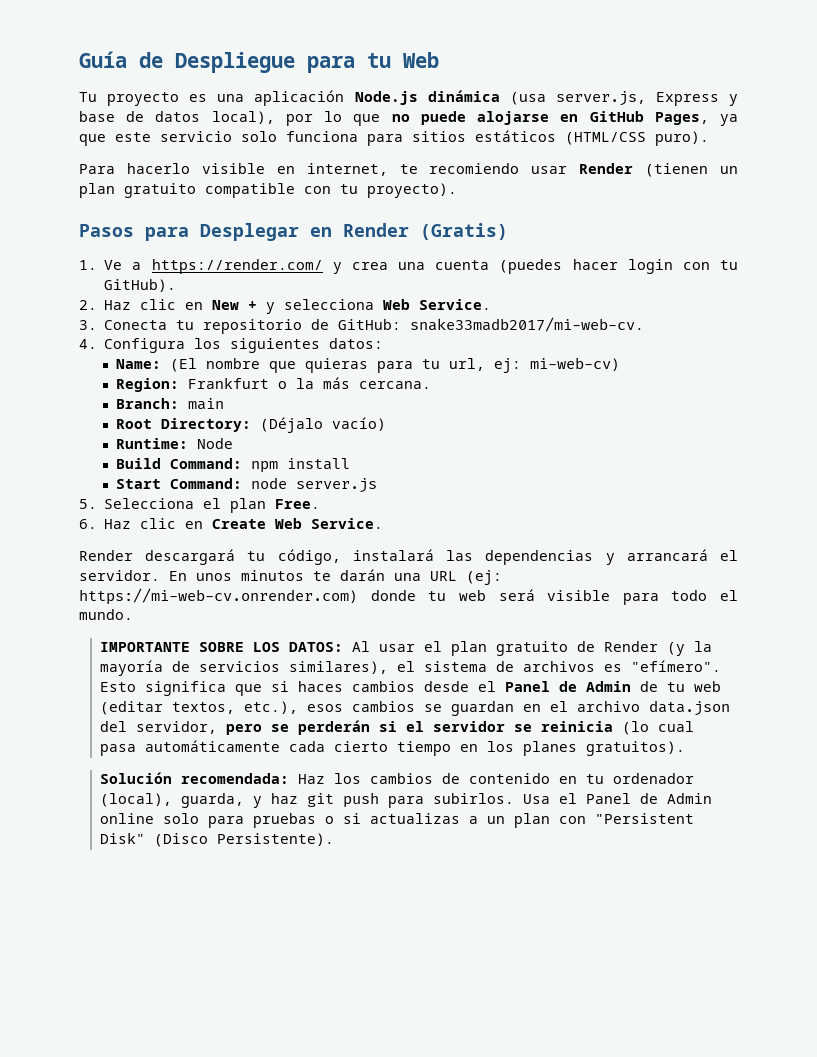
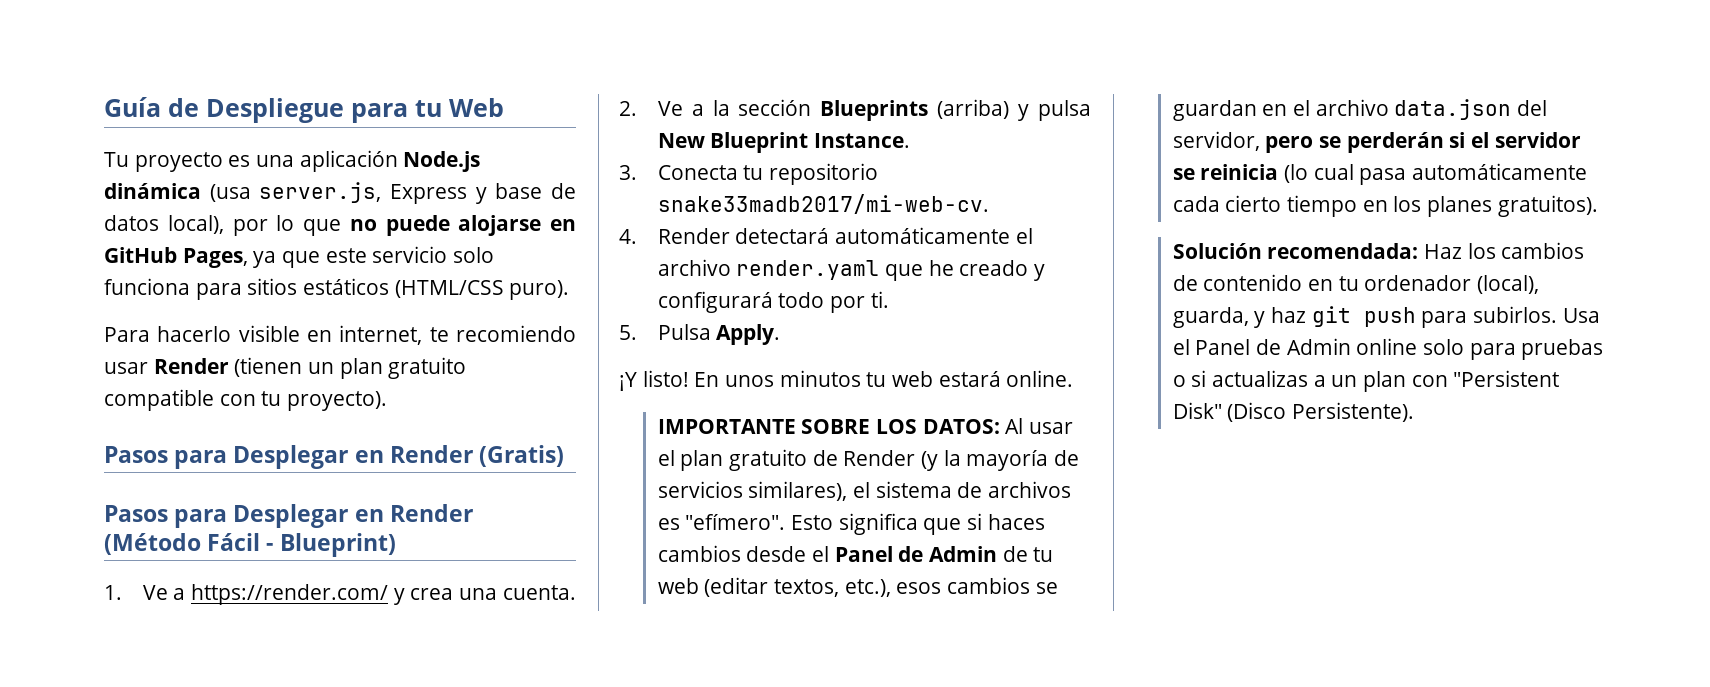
(508, 231) none -> [104,504,473,528] [104,533,396,557] // Pasos para Desplegar en Render (Método Fácil - Blueprint)
[435,259,739,274] [104,279,177,292] [79,299,492,314] cuenta (puedes hacer login con tu GitHub). // 2. Haz clic en New + y selecciona Web Service. -> [502,585,576,600] [619,99,1091,121] [657,132,911,153] cuenta. // 2. Ve a la sección Blueprints (arriba) y pulsa New Blueprint Instance.
[311,319,402,330] de GitHub: -> (879, 174) none
[104,338,384,353] [116,357,621,373] [116,377,432,392] [116,398,225,410] [116,417,387,433] [116,438,234,449] [116,458,351,473] [116,477,378,493] [79,498,321,513] [79,518,384,529] [79,549,738,565] [79,569,502,585] [79,588,738,605] [79,609,133,620] Configura los siguientes datos: // Name: (El nombre que quieras para tu url, ej: mi-web-cv) // Region: Frankfurt o la más cercana. // Branch: main // Root Directory: (Déjalo vacío) // Runtime: Node // Build Command: npm install // Start Command: node server.js // 5. Selecciona el plan Free. // 6. Haz clic en Create Web Service. // Render descargará tu código, instalará las dependencias y arrancará el servidor. En unos minutos te darán una URL (ej: https://mi-web-cv.onrender.com) donde tu web será visible para todo el mundo. -> [657,227,1033,244] [657,259,1046,281] [657,291,889,313] [619,324,781,345] [619,370,1074,391] Render detectará automáticamente el archivo render.yaml que he creado y configurará todo por ti. // 5. Pulsa Apply. // ¡Y listo! En unos minutos tu web estará online.

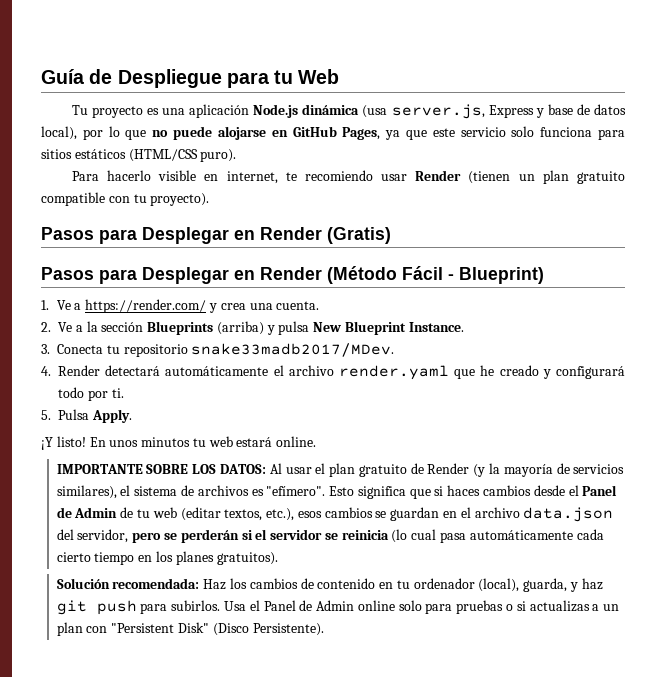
[657,194,989,214] snake33madb2017/mi-web-cv. -> [191,343,395,357] snake33madb2017/MDev.

